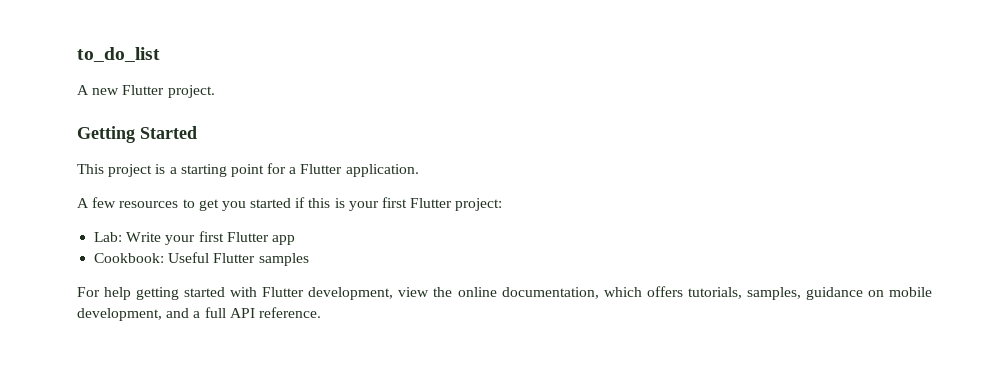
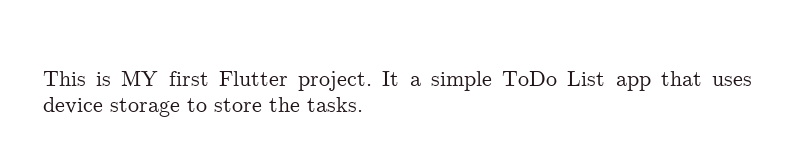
[77,47,160,62] [77,85,215,98] [77,126,197,143] [77,163,419,177] [77,197,503,211] [94,231,295,245] [94,252,309,266] [77,286,932,300] [77,307,321,321] to_do_list // A new Flutter project. // Getting Started // This project is a starting point for a Flutter application. // A few resources to get you started if this is your first Flutter project: // Lab: Write your first Flutter app // Cookbook: Useful Flutter samples // For help getting started with Flutter development, view the online documentation, which offers tutorials, samples, guidance on mobile development, and a full API reference. -> [43,70,753,91] [43,97,363,117] This is MY first Flutter project. It a simple ToDo List app that uses device storage to store the tasks.

